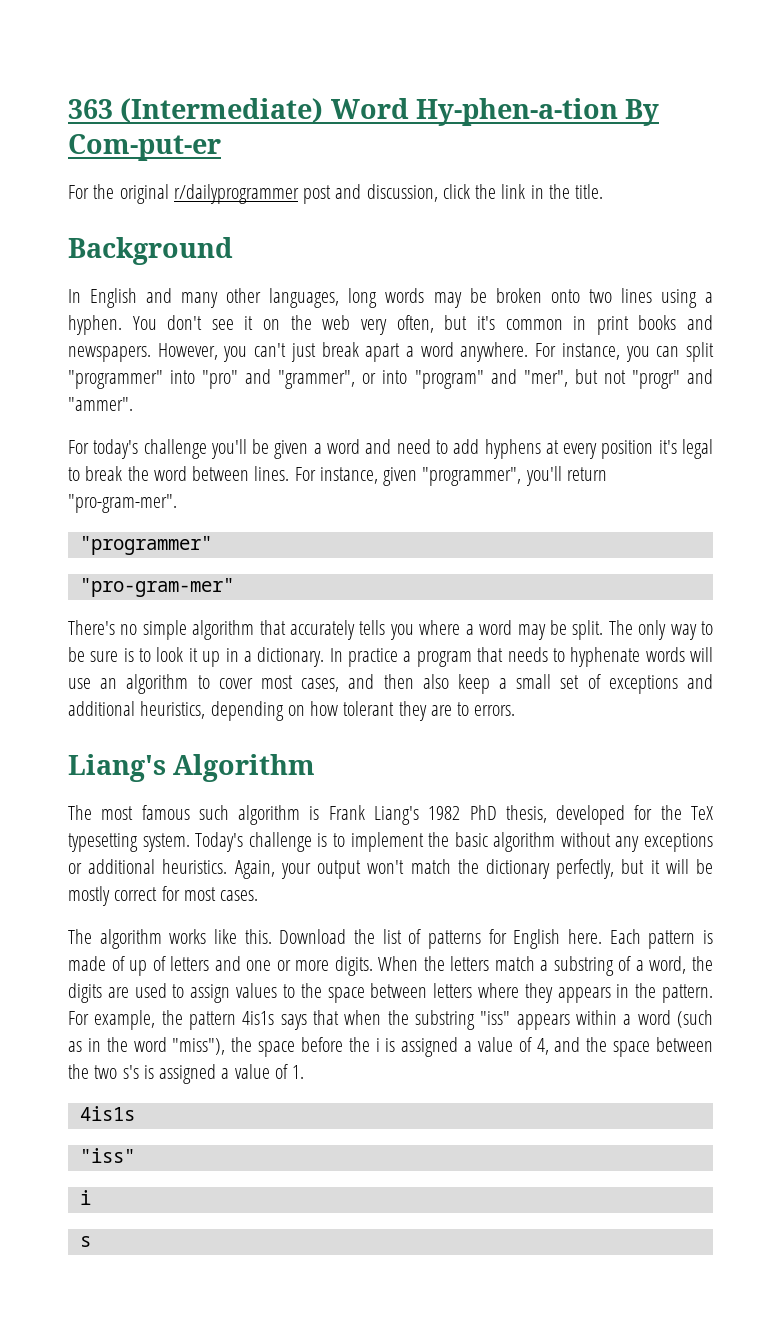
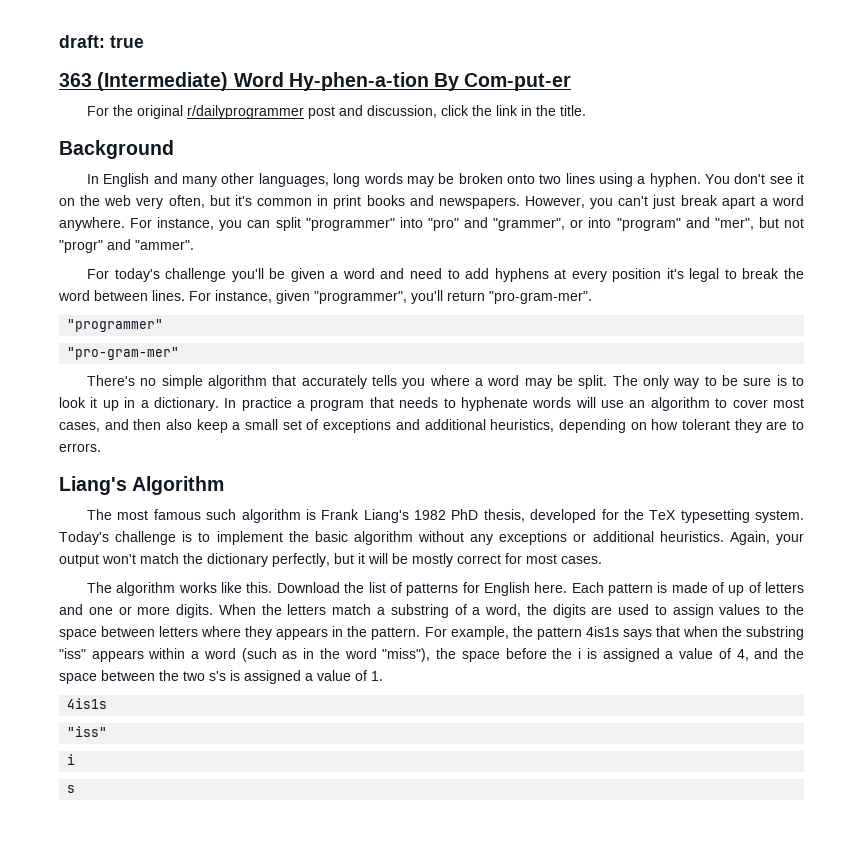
(68, 109) none -> [59,35,144,48] draft: true //

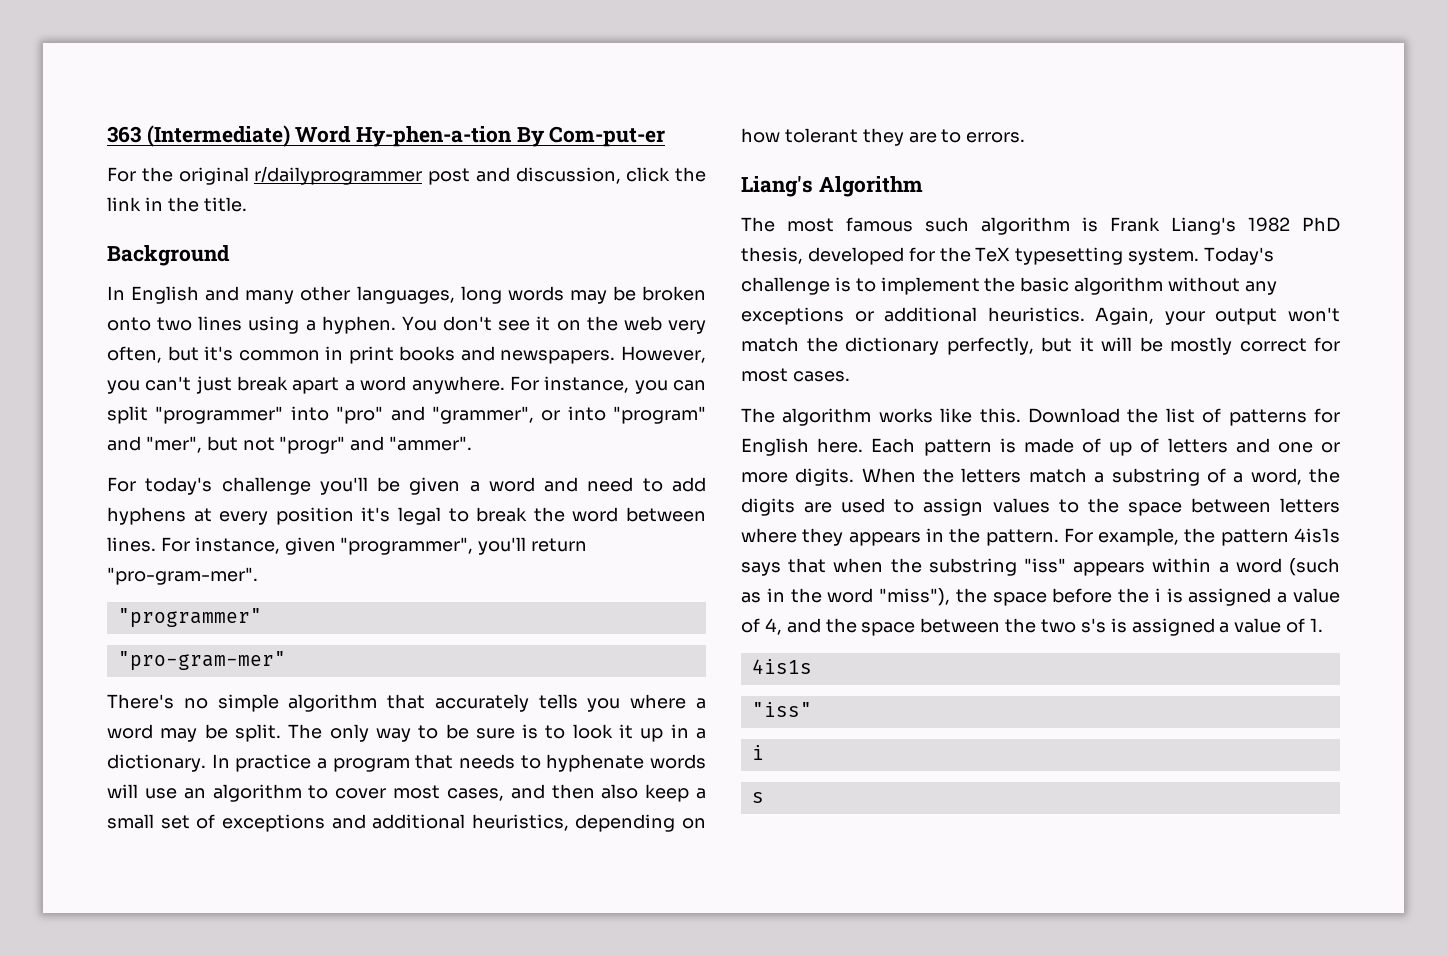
[59,35,144,48] draft: true // -> (107, 134) none

